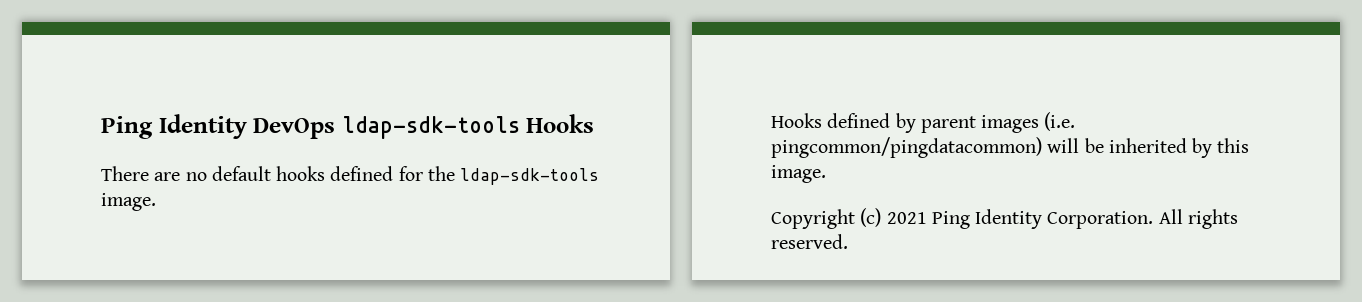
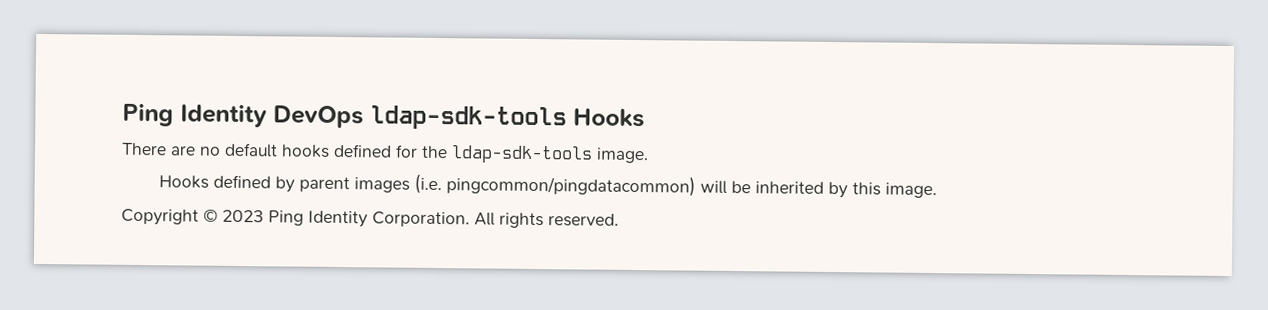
[860,208,927,227] (c) 2021 -> [203,209,264,223] © 2023

